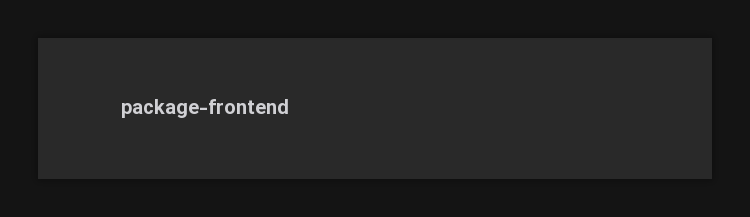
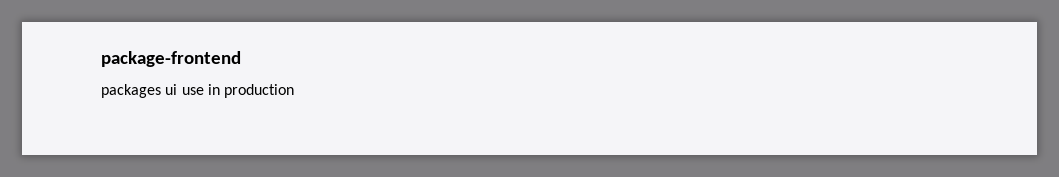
(289, 108) none -> [101,84,295,98] // packages ui use in production

